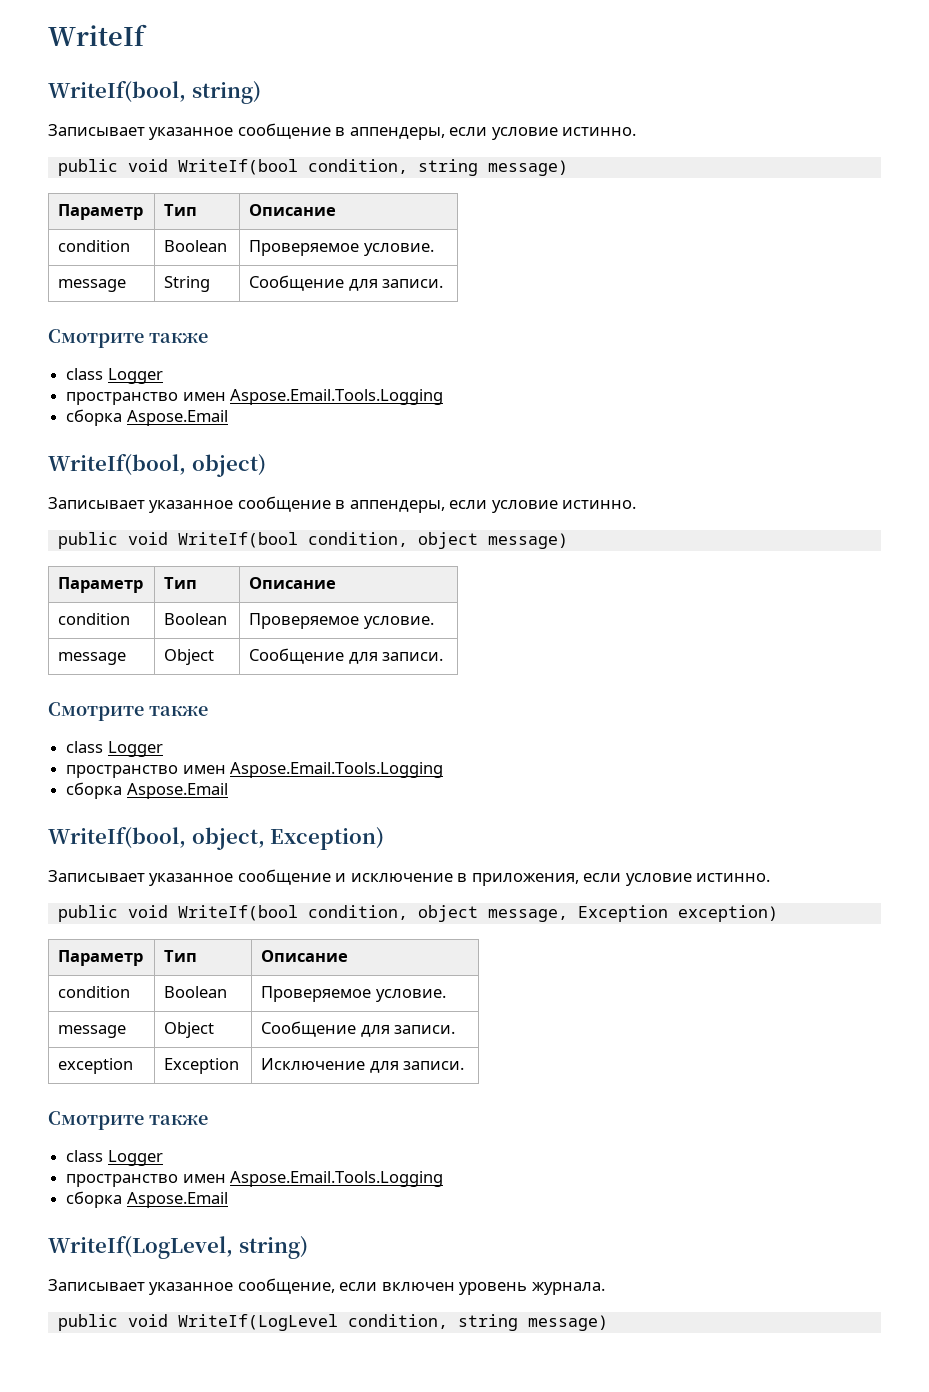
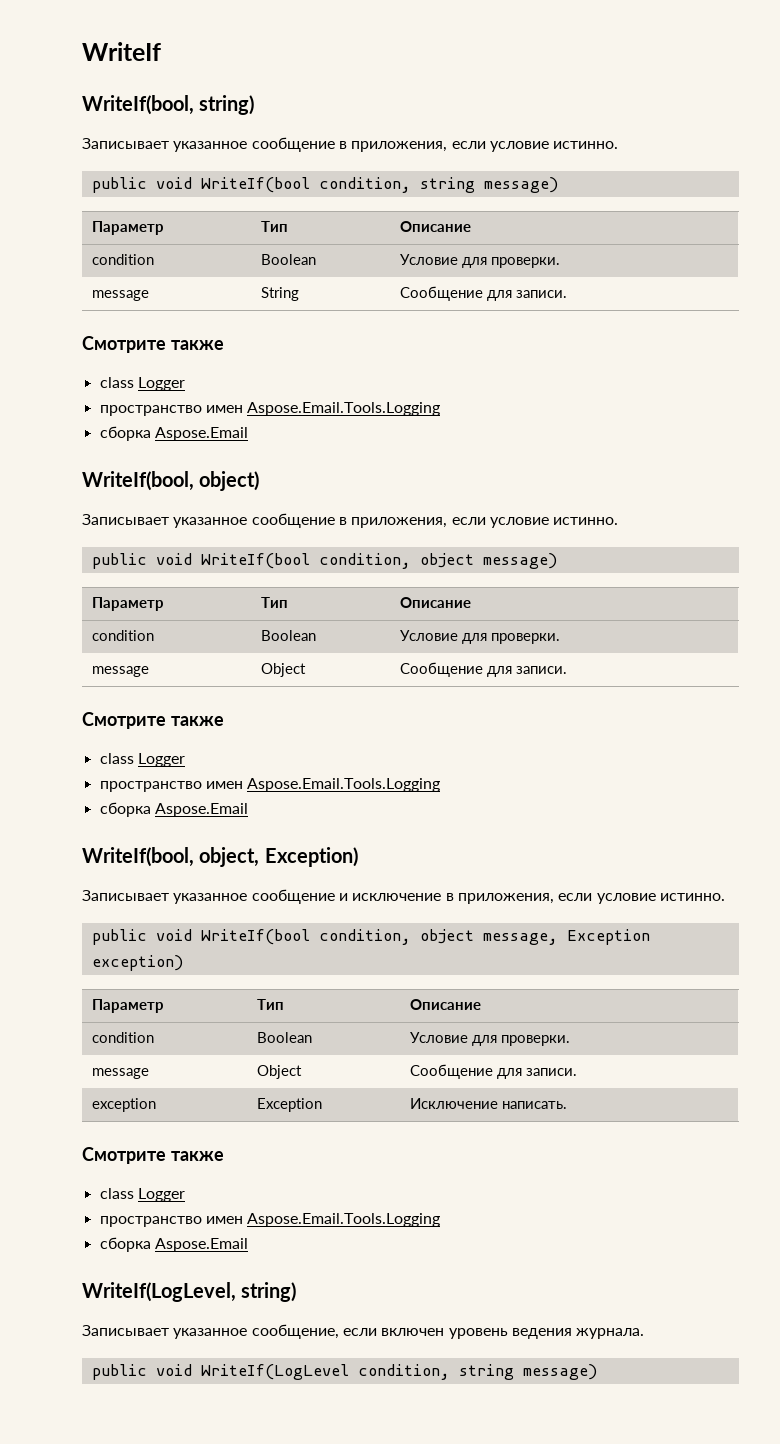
[349,127,445,140] аппендеры, -> [351,141,448,152] приложения,
[249,240,434,256] Проверяемое условие. -> [400,254,561,268] Условие для проверки.
[349,500,445,513] аппендеры, -> [351,517,448,528] приложения,
[249,613,434,629] Проверяемое условие. -> [400,630,561,644] Условие для проверки.
[261,986,446,1002] Проверяемое условие. -> [410,1032,571,1046] Условие для проверки.
[369,1061,465,1073] для записи. -> [502,1101,568,1109] написать.
(528, 1288) none -> [511,1328,572,1339] ведения

